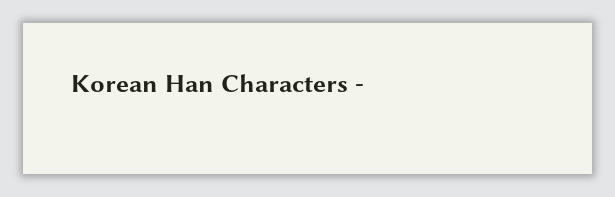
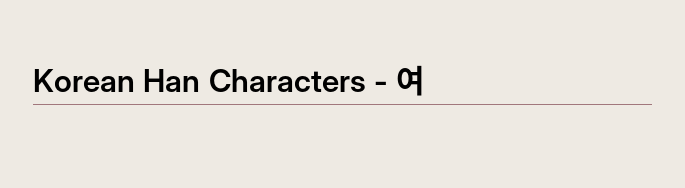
(365, 88) none -> [396,65,426,96] 여

